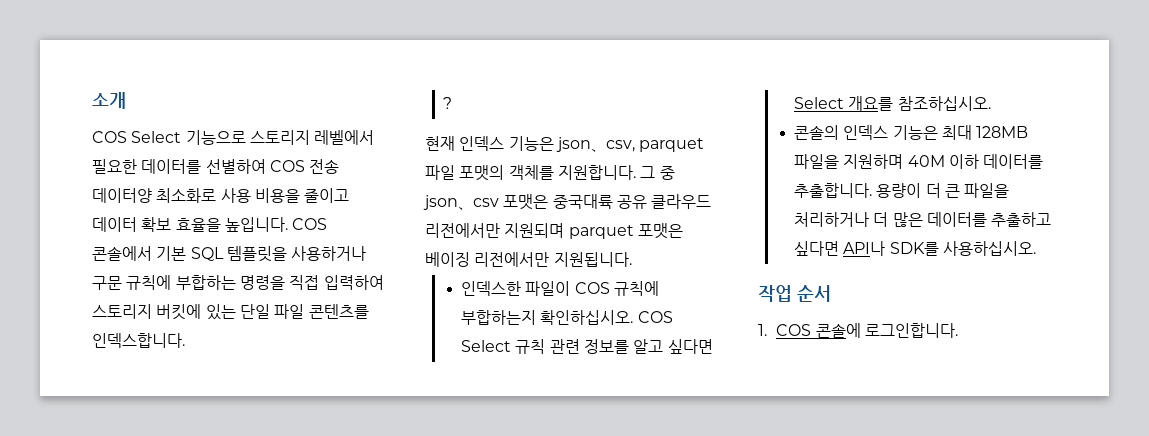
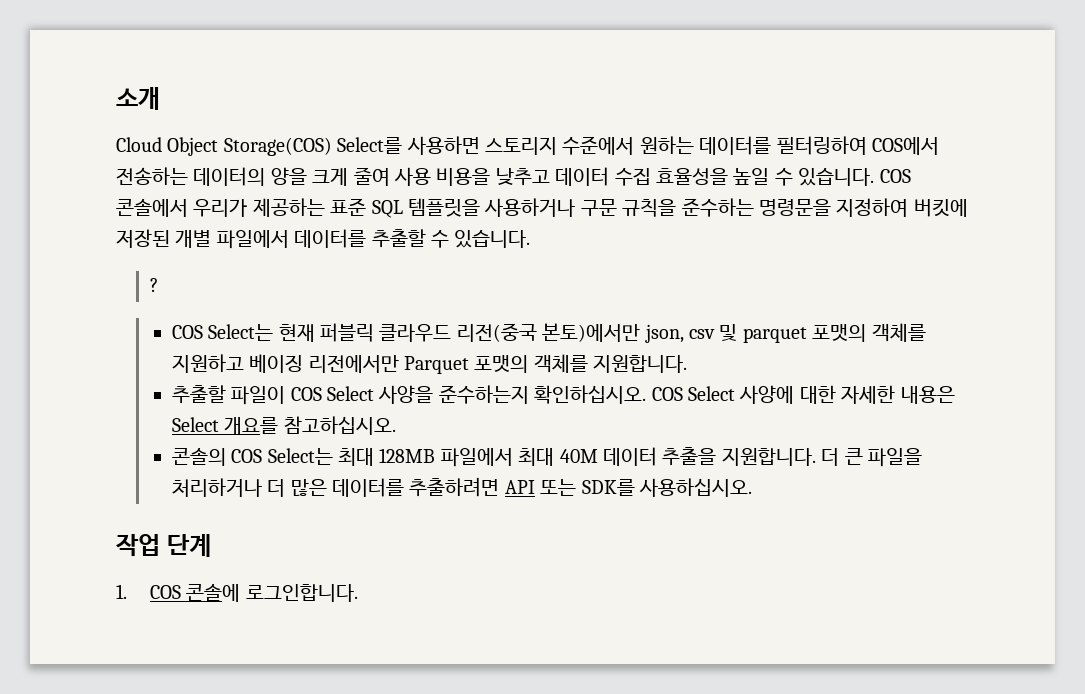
[92,130,375,145] [92,159,340,174] [92,188,350,203] [92,217,328,232] [92,246,367,262] [92,275,384,290] [92,304,369,320] [92,333,185,348] [443,97,453,109] [425,136,705,152] [425,165,675,181] [423,195,473,210] [473,194,712,210] [425,223,683,239] [425,252,632,267] [460,281,659,296] [460,310,673,325] [460,339,713,354] COS Select 기능으로 스토리지 레벨에서 필요한 데이터를 선별하여 COS 전송 데이터양 최소화로 사용 비용을 줄이고 데이터 확보 효율을 높입니다. COS 콘솔에서 기본 SQL 템플릿을 사용하거나 구문 규칙에 부합하는 명령을 직접 입력하여 스토리지 버킷에 있는 단일 파일 콘텐츠를 인덱스합니다. // ? // 현재 인덱스 기능은 json、csv, parquet 파일 포맷의 객체를 지원합니다. 그 중 json、csv 포맷은 중국대륙 공유 클라우드 리전에서만 지원되며 parquet 포맷은 베이징 리전에서만 지원됩니다. // 인덱스한 파일이 COS 규칙에 부합하는지 확인하십시오. COS Select 규칙 관련 정보를 알고 싶다면 -> [116,136,939,156] [116,167,911,186] [116,198,968,218] [116,229,531,249] [149,278,158,292] [171,323,926,343] [171,354,688,374] [171,385,955,405] Cloud Object Storage(COS) Select를 사용하면 스토리지 수준에서 원하는 데이터를 필터링하여 COS에서 전송하는 데이터의 양을 크게 줄여 사용 비용을 낮추고 데이터 수집 효율성을 높일 수 있습니다. COS 콘솔에서 우리가 제공하는 표준 SQL 템플릿을 사용하거나 구문 규칙을 준수하는 명령문을 지정하여 버킷에 저장된 개별 파일에서 데이터를 추출할 수 있습니다. // ? // COS Select는 현재 퍼블릭 클라우드 리전(중국 본토)에서만 json, csv 및 parquet 포맷의 객체를 지원하고 베이징 리전에서만 Parquet 포맷의 객체를 지원합니다. // 추출할 파일이 COS Select 사양을 준수하는지 확인하십시오. COS Select 사양에 대한 자세한 내용은
[897,96,991,111] 참조하십시오. -> [283,416,396,435] 참고하십시오.
[843,125,1029,140] [793,154,1044,169] [793,183,922,198] 인덱스 기능은 최대 128MB 파일을 지원하며 40M 이하 데이터를 추출합니다. 용량이 -> [231,447,816,467] COS Select는 최대 128MB 파일에서 최대 40M 데이터 추출을 지원합니다.
[991,212,1052,227] [793,241,886,256] 추출하고 싶다면 API나 -> [409,477,577,497] 추출하려면 API 또는
[797,285,831,302] 순서 -> [166,534,211,557] 단계

